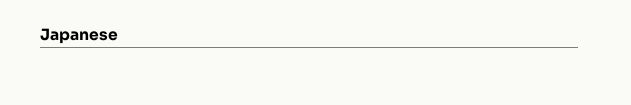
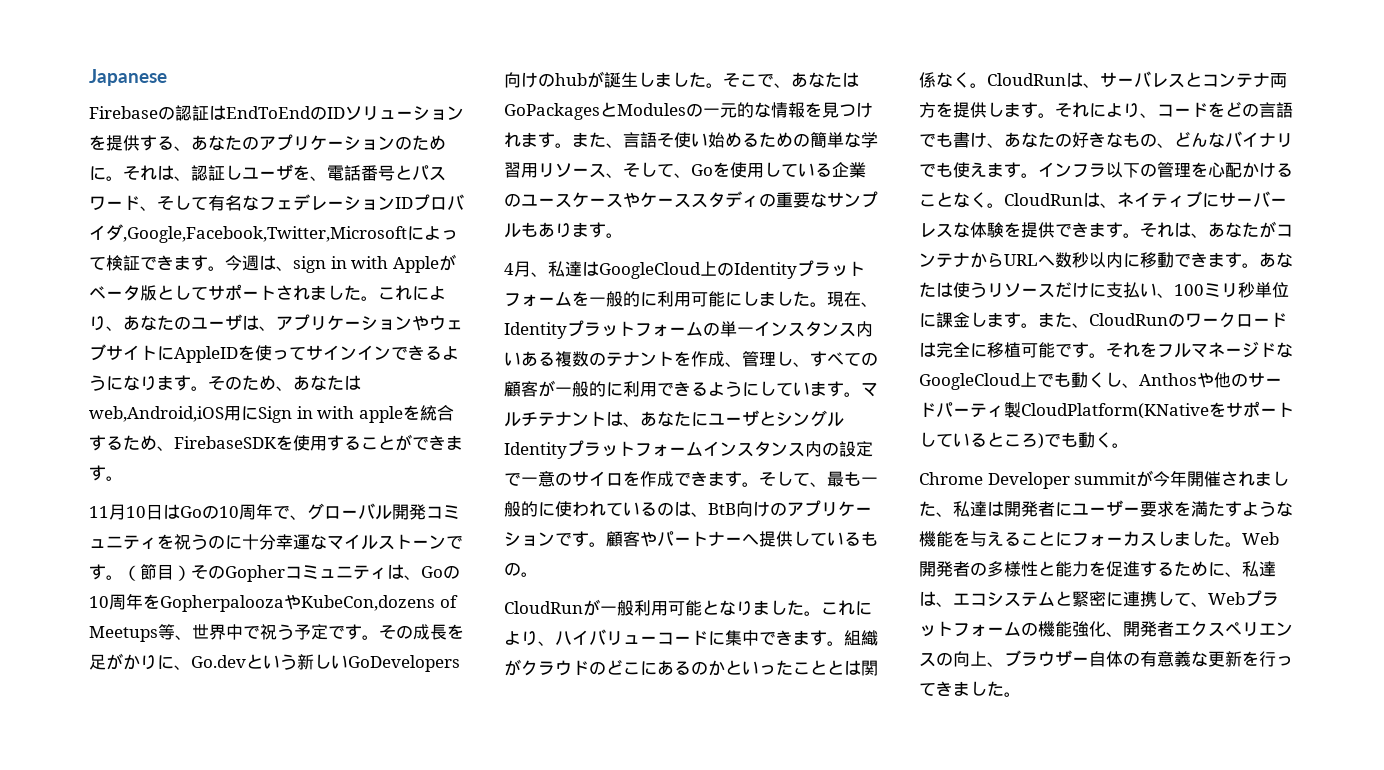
(118, 36) none -> [89,105,464,121] [89,134,446,151] [89,164,446,181] [89,194,464,211] [89,224,458,243] [89,254,456,273] [89,284,446,301] [89,314,463,331] [89,344,459,363] [89,375,361,391] [89,405,454,423] [89,434,463,451] [89,465,123,481] [89,503,460,520] [89,534,463,550] [89,564,460,582] [89,593,458,612] [89,624,464,642] [89,653,460,672] [504,71,859,88] [504,102,873,120] [504,132,878,148] [504,162,866,178] [504,191,878,208] [504,222,623,238] [504,260,865,279] [504,291,878,307] [504,320,873,339] [504,351,878,367] [504,380,878,397] [504,410,844,427] [504,440,873,459] [504,471,878,487] [504,500,872,517] [504,531,878,547] [504,562,538,577] [504,599,872,616] [504,629,878,646] [504,659,878,676] [919,71,1287,88] [919,101,1293,118] [919,131,1293,148] [919,162,1293,178] [919,191,1287,208] [919,221,1293,238] [919,252,1293,268] [919,282,1289,298] [919,312,1287,328] [919,341,1293,358] [919,372,1282,390] [919,401,1294,419] [919,432,1129,449] [919,470,1290,489] [919,500,1293,517] [919,531,1279,547] [919,561,1276,577] [919,590,1279,607] [919,621,1293,637] [919,650,1293,667] [919,681,1021,697] // Firebaseの認証はEndToEndのIDソリューションを提供する、あなたのアプリケーションのために。それは、認証しユーザを、電話番号とパスワード、そして有名なフェデレーションIDプロバイダ,Google,Facebook,Twitter,Microsoftによって検証できます。今週は、sign in with Appleがベータ版としてサポートされました。これにより、あなたのユーザは、アプリケーションやウェブサイトにAppleIDを使ってサインインできるようになります。そのため、あなたはweb,Android,iOS用にSign in with appleを統合するため、FirebaseSDKを使用することができます。 // 11月10日はGoの10周年で、グローバル開発コミュニティを祝うのに十分幸運なマイルストーンです。（節目）そのGopherコミュニティは、Goの10周年をGopherpaloozaやKubeCon,dozens of Meetups等、世界中で祝う予定です。その成長を足がかりに、Go.devという新しいGoDevelopers向けのhubが誕生しました。そこで、あなたはGoPackagesとModulesの一元的な情報を見つけれます。また、言語そ使い始めるための簡単な学習用リソース、そして、Goを使用している企業のユースケースやケーススタディの重要なサンプルもあります。 // 4月、私達はGoogleCloud上のIdentityプラットフォームを一般的に利用可能にしました。現在、Identityプラットフォームの単一インスタンス内いある複数のテナントを作成、管理し、すべての顧客が一般的に利用できるようにしています。マルチテナントは、あなたにユーザとシングルIdentityプラットフォームインスタンス内の設定で一意のサイロを作成できます。そして、最も一般的に使われているのは、BtB向けのアプリケーションです。顧客やパートナーへ提供しているもの。 // CloudRunが一般利用可能となりました。これにより、ハイバリューコードに集中できます。組織がクラウドのどこにあるのかといったこととは関係なく。CloudRunは、サーバレスとコンテナ両方を提供します。それにより、コードをどの言語でも書け、あなたの好きなもの、どんなバイナリでも使えます。インフラ以下の管理を心配かけることなく。CloudRunは、ネイティブにサーバーレスな体験を提供できます。それは、あなたがコンテナからURLへ数秒以内に移動できます。あなたは使うリソースだけに支払い、100ミリ秒単位に課金します。また、CloudRunのワークロードは完全に移植可能です。それをフルマネージドなGoogleCloud上でも動くし、Anthosや他のサードパーティ製CloudPlatform(KNativeをサポートしているところ)でも動く。 // Chrome Developer summitが今年開催されました、私達は開発者にユーザー要求を満たすような機能を与えることにフォーカスしました。Web開発者の多様性と能力を促進するために、私達は、エコシステムと緊密に連携して、Webプラットフォームの機能強化、開発者エクスペリエンスの向上、ブラウザー自体の有意義な更新を行ってきました。

